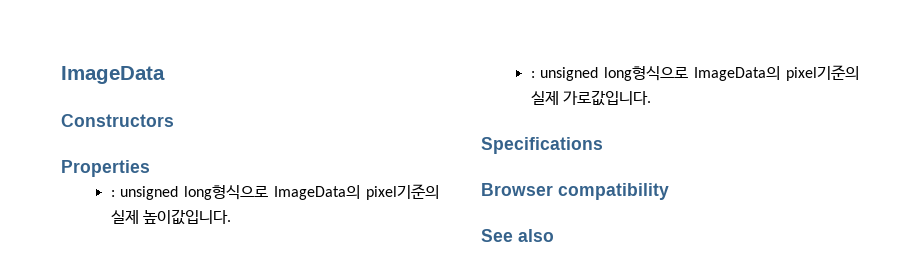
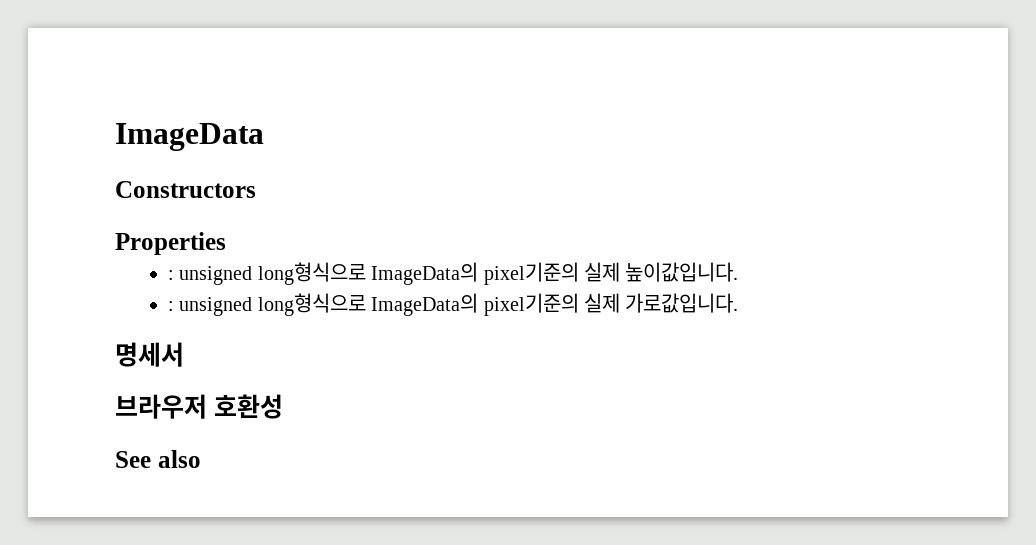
[481,137,603,154] [481,183,669,200] Specifications // Browser compatibility -> [115,342,184,367] [115,394,283,419] 명세서 // 브라우저 호환성

